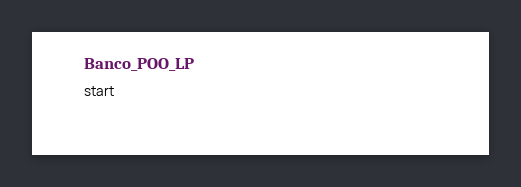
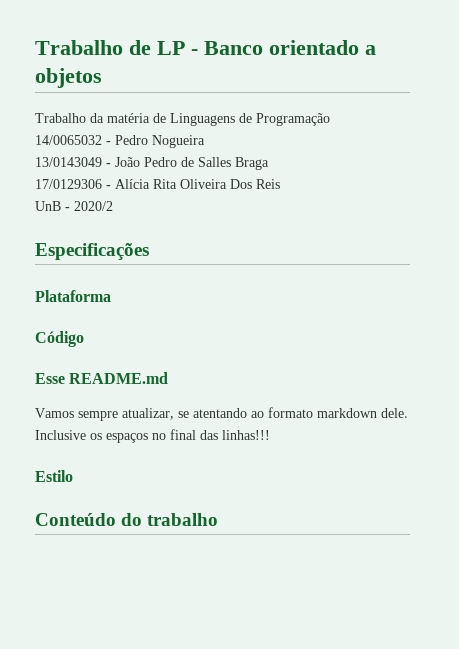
[84,58,194,71] [84,86,114,96] Banco_POO_LP // start -> [35,40,376,55] [35,68,102,88] [35,113,330,126] [35,135,205,148] [35,157,269,170] [35,179,280,189] [35,201,113,211] [35,243,149,260] [35,290,111,302] [35,331,84,347] [35,372,169,384] [35,407,408,421] [35,429,270,443] [35,470,73,482] [35,513,219,526] Trabalho de LP - Banco orientado a objetos // Trabalho da matéria de Linguagens de Programação // 14/0065032 - Pedro Nogueira // 13/0143049 - João Pedro de Salles Braga // 17/0129306 - Alícia Rita Oliveira Dos Reis // UnB - 2020/2 // Especificações // Plataforma // Código // Esse README.md // Vamos sempre atualizar, se atentando ao formato markdown dele. Inclusive os espaços no final das linhas!!! // Estilo // Conteúdo do trabalho

